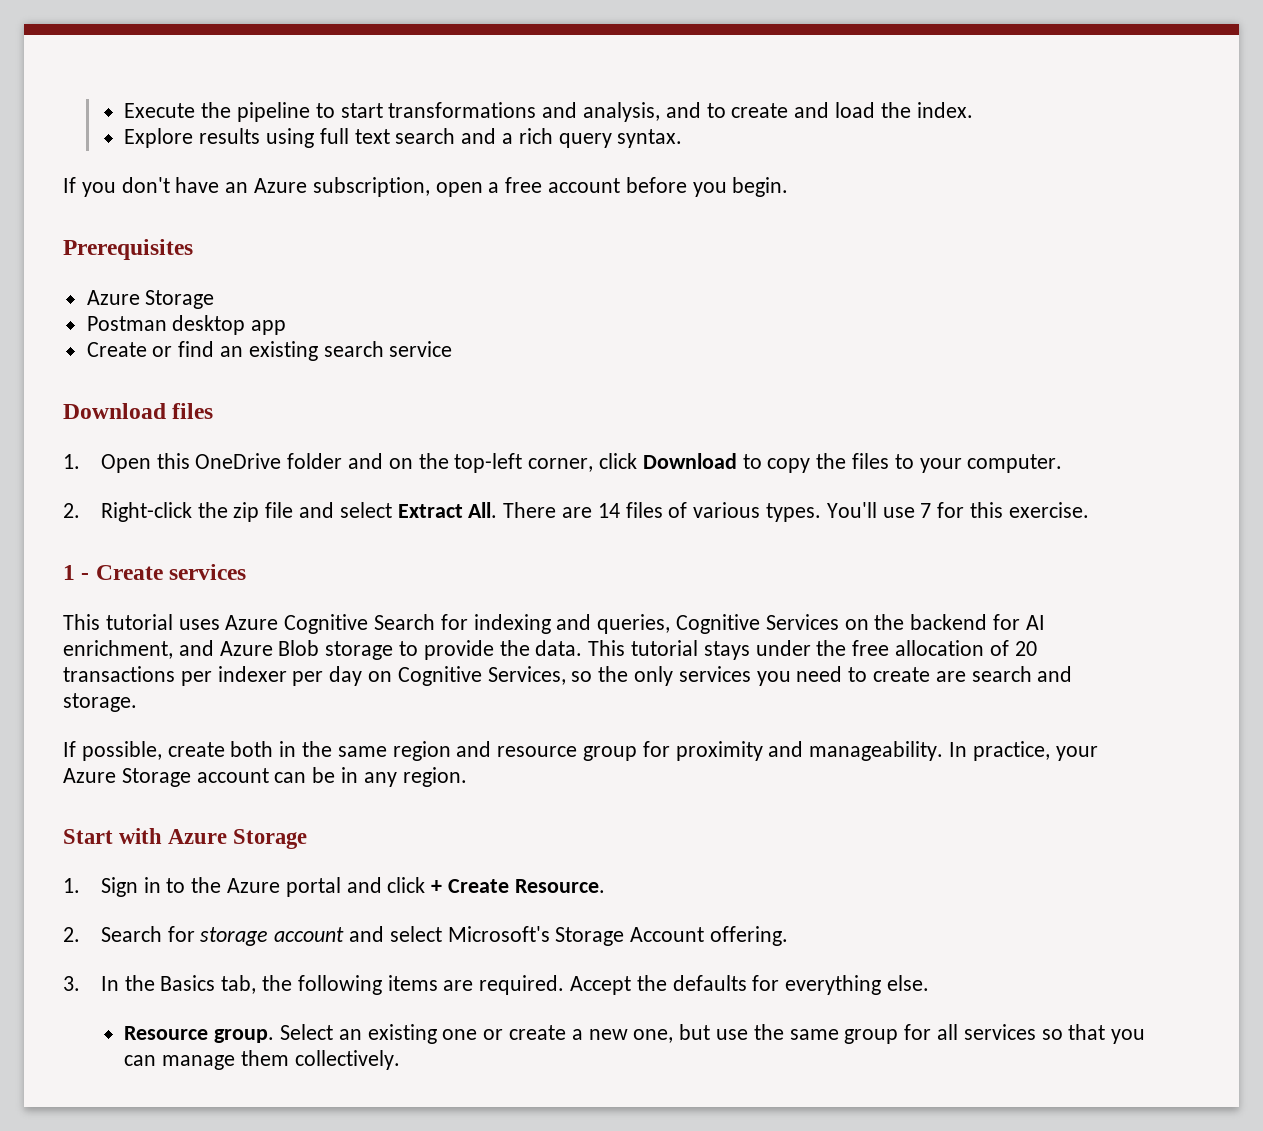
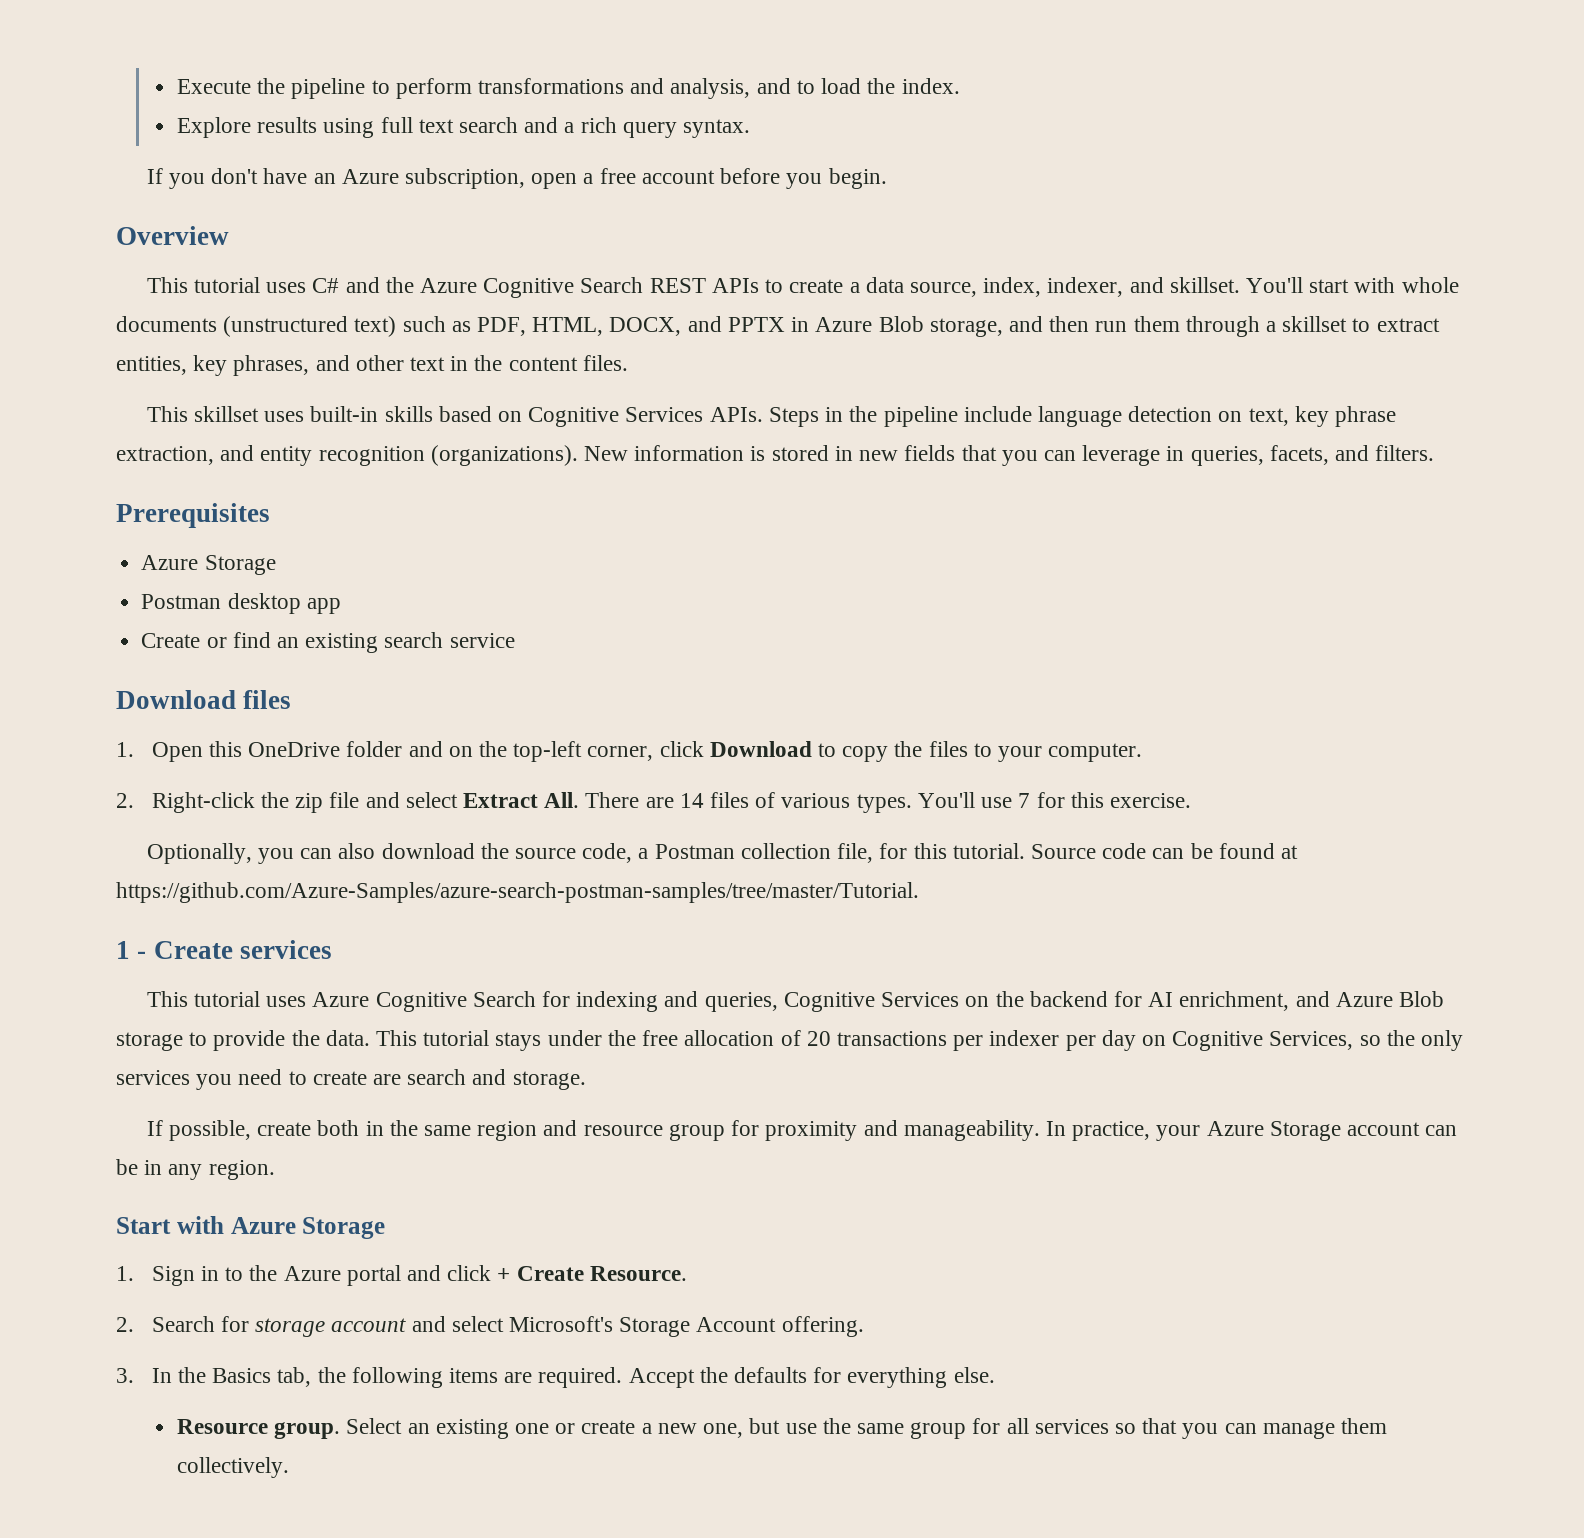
[340,103,383,118] start -> [395,78,472,99] perform
[731,102,830,118] create and -> (815, 87) none
(789, 187) none -> [116,226,229,245] [146,277,1459,298] [116,316,1440,337] [116,355,628,376] [146,406,1397,427] [116,445,1435,466] // Overview // This tutorial uses C# and the Azure Cognitive Search REST APIs to create a data source, index, indexer, and skillset. You'll start with whole documents (unstructured text) such as PDF, HTML, DOCX, and PPTX in Azure Blob storage, and then run them through a skillset to extract entities, key phrases, and other text in the content files. // This skillset uses built-in skills based on Cognitive Services APIs. Steps in the pipeline include language detection on text, key phrase extraction, and entity recognition (organizations). New information is stored in new fields that you can leverage in queries, facets, and filters.
(1089, 510) none -> [146,843,1299,864] [116,882,919,903] // Optionally, you can also download the source code, a Postman collection file, for this tutorial. Source code can be found at https://github.com/Azure-Samples/azure-search-postman-samples/tree/master/Tutorial.

